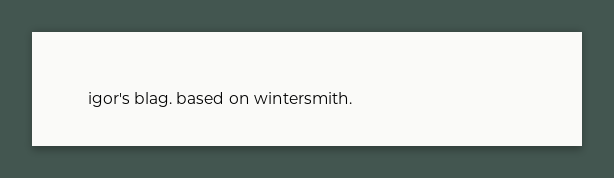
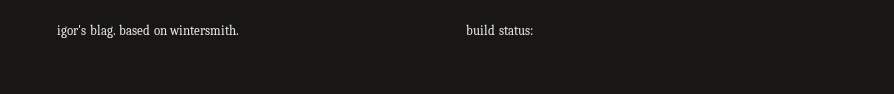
(352, 98) none -> [466,24,533,35] // build status:

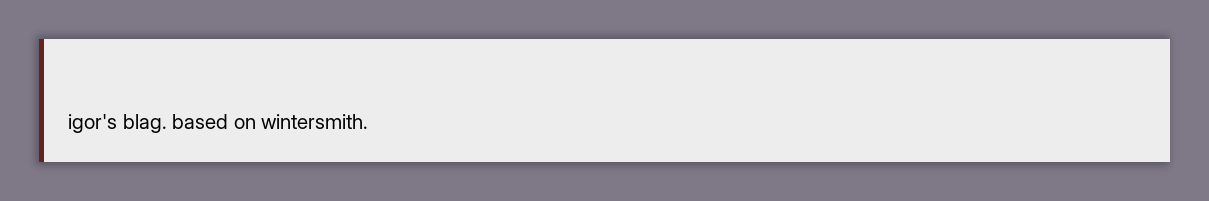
[466,24,533,35] // build status: -> (369, 121) none

